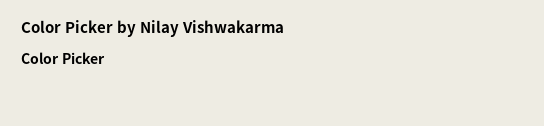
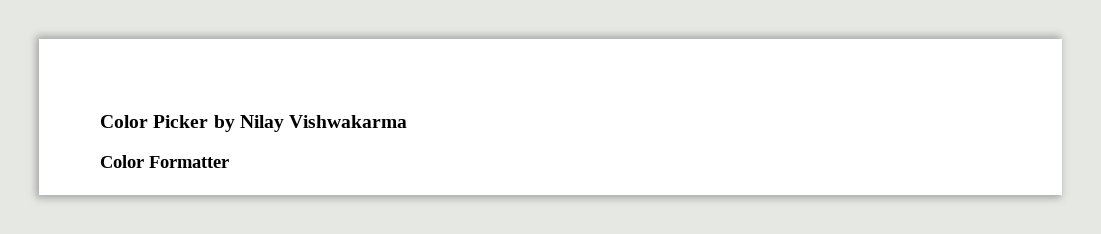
[61,52,105,64] Picker -> [149,156,229,168] Formatter

